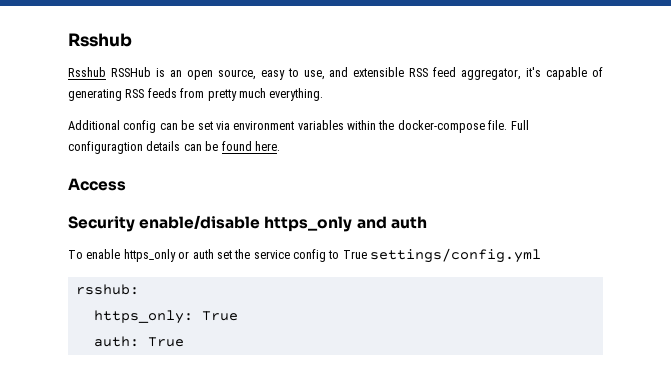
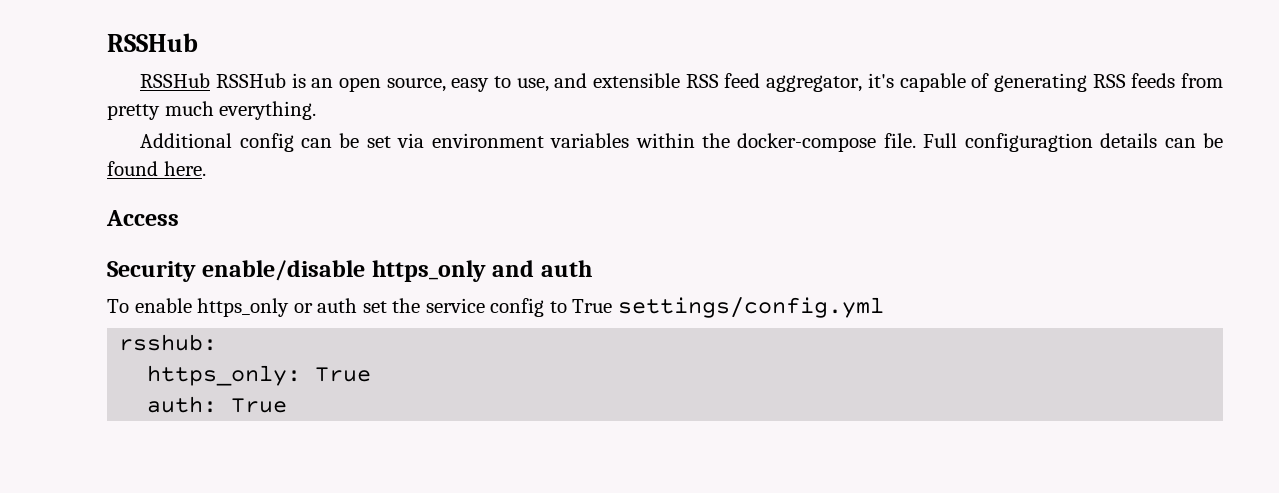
[68,33,132,47] [68,67,106,77] Rsshub // Rsshub -> [107,33,198,52] [140,73,211,88] RSSHub // RSSHub

